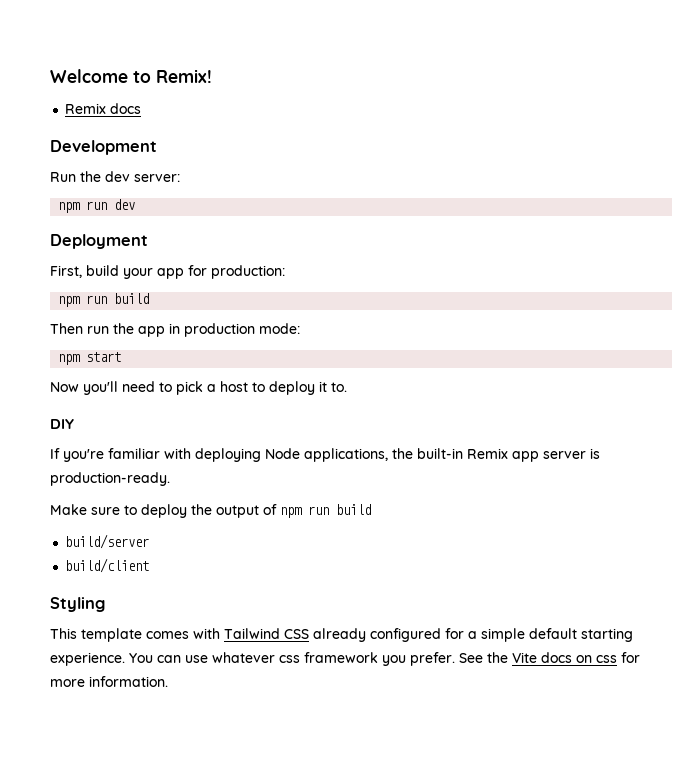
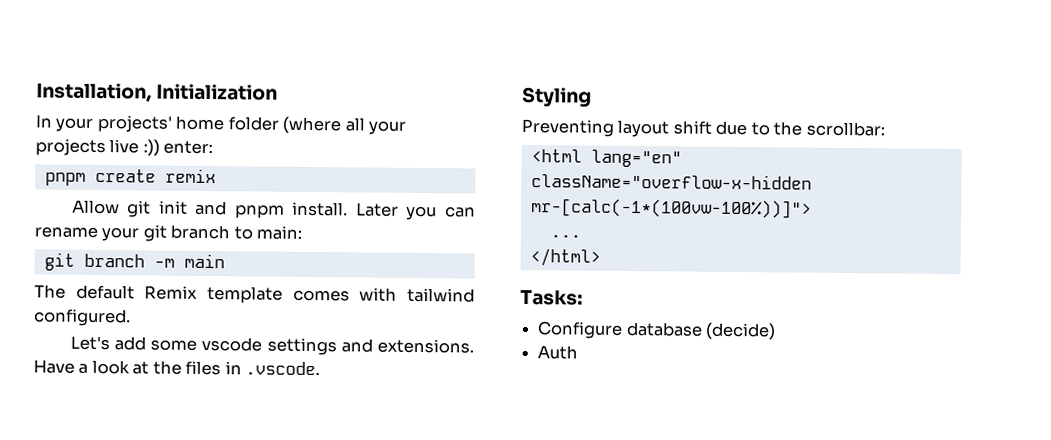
[50,69,212,83] [65,103,142,114] [50,140,157,155] [50,171,180,182] [58,199,136,213] [50,234,148,249] [50,265,285,279] [58,293,150,307] [50,323,300,337] [58,352,122,365] [50,381,347,395] [50,419,74,429] [50,448,600,462] [50,472,170,486] [50,504,371,518] [65,534,150,549] [65,558,150,573] [50,597,105,612] [50,628,633,642] [50,652,640,666] [50,676,168,687] Welcome to Remix! // Remix docs // Development // Run the dev server: // npm run dev // Deployment // First, build your app for production: // npm run build // Then run the app in production mode: // npm start // Now you'll need to pick a host to deploy it to. // DIY // If you're familiar with deploying Node applications, the built-in Remix app server is production-ready. // Make sure to deploy the output of npm run build // build/server // build/client // Styling // This template comes with Tailwind CSS already configured for a simple default starting experience. You can use whatever css framework you prefer. See the Vite docs on css for more information. -> [36,82,279,103] [35,114,407,135] [35,138,214,157] [44,168,216,186] [71,199,477,221] [34,224,303,242] [43,252,225,271] [34,284,475,304] [33,308,131,327] [69,335,474,356] [33,359,321,376] [522,86,592,108] [521,118,885,138] [530,149,682,168] [530,173,812,190] [530,198,812,219] [549,234,581,238] [529,248,601,267] [520,289,583,306] [537,321,777,341] [537,345,579,360] Installation, Initialization // In your projects' home folder (where all your projects live :)) enter: // pnpm create remix // Allow git init and pnpm install. Later you can rename your git branch to main: // git branch -m main // The default Remix template comes with tailwind configured. // Let's add some vscode settings and extensions. Have a look at the files in .vscode. // Styling // Preventing layout shift due to the scrollbar: // <html lang="en" className="overflow-x-hidden mr-[calc(-1*(100vw-100%))]"> // ... // </html> // Tasks: // Configure database (decide) // Auth

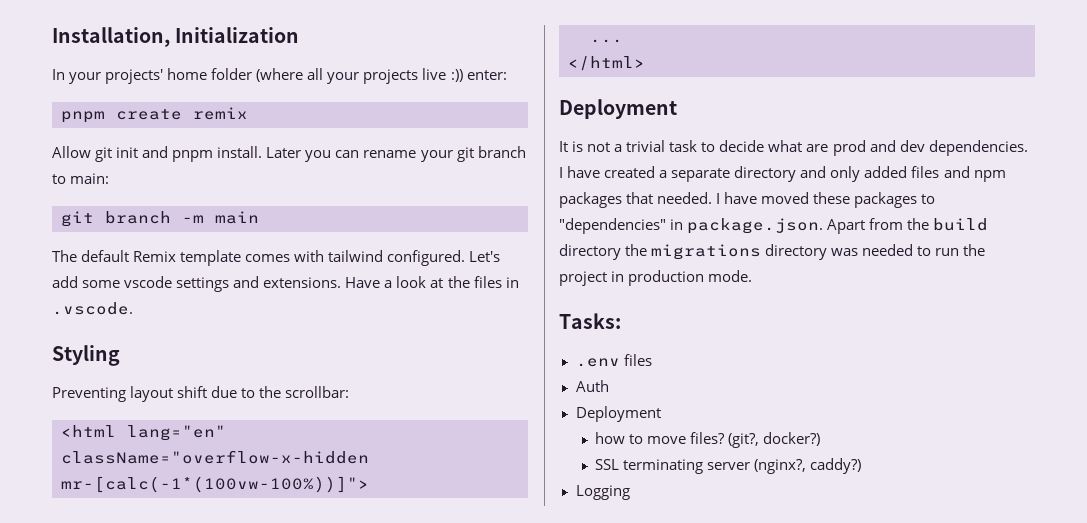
(131, 317) // -> (466, 258) none
[520,289,583,306] [537,321,777,341] [537,345,579,360] Tasks: // Configure database (decide) // Auth -> [559,99,677,119] [559,140,1028,156] [559,166,1006,182] [559,192,936,208] [559,218,989,234] [559,244,986,260] [559,270,753,286] [559,313,621,329] [575,354,652,367] [575,380,609,392] [575,406,661,422] [595,432,821,448] [595,458,862,474] [575,485,630,500] Deployment // It is not a trivial task to decide what are prod and dev dependencies. I have created a separate directory and only added files and npm packages that needed. I have moved these packages to "dependencies" in package.json. Apart from the build directory the migrations directory was needed to run the project in production mode. // Tasks: // .env files // Auth // Deployment // how to move files? (git?, docker?) // SSL terminating server (nginx?, caddy?) // Logging

